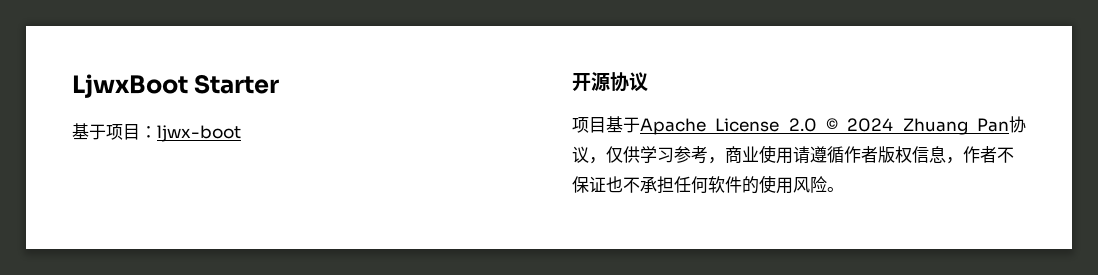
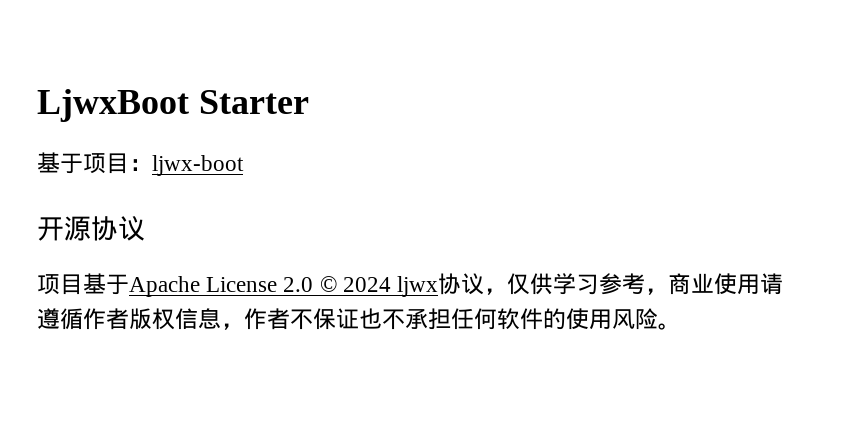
[902,118,1009,135] Zhuang Pan -> [397,276,439,297] ljwx

